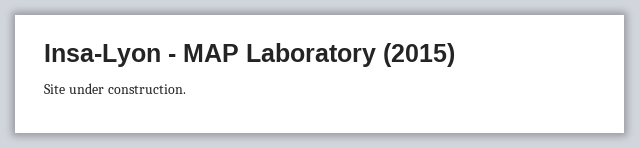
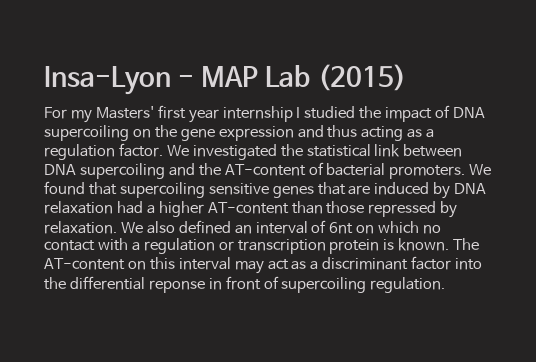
[246,43,376,67] Laboratory -> [265,65,311,87] Lab
[44,83,186,94] Site under construction. -> [44,105,486,123] [44,125,435,141] [44,143,463,160] [44,162,492,179] [44,181,487,199] [44,201,458,218] [44,220,442,234] [44,238,480,254] [44,256,483,274] [44,276,446,293] For my Masters' first year internship I studied the impact of DNA supercoiling on the gene expression and thus acting as a regulation factor. We investigated the statistical link between DNA supercoiling and the AT-content of bacterial promoters. We found that supercoiling sensitive genes that are induced by DNA relaxation had a higher AT-content than those repressed by relaxation. We also defined an interval of 6nt on which no contact with a regulation or transcription protein is known. The AT-content on this interval may act as a discriminant factor into the differential reponse in front of supercoiling regulation.

